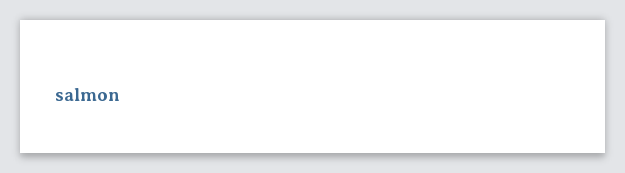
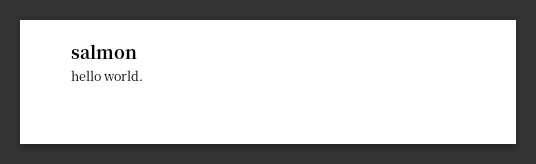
(120, 94) none -> [71,70,144,81] // hello world.

